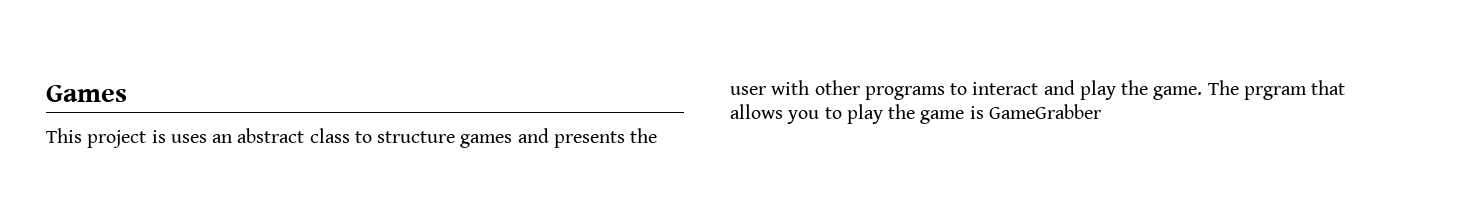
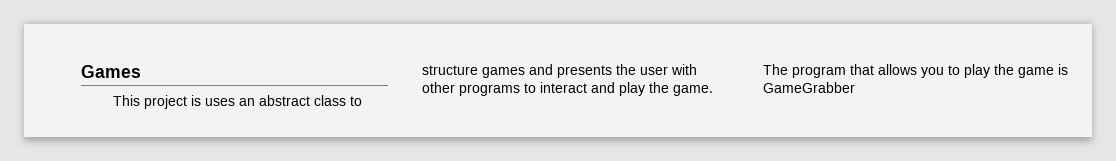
[1243,86,1307,100] prgram -> [792,66,846,78] program

